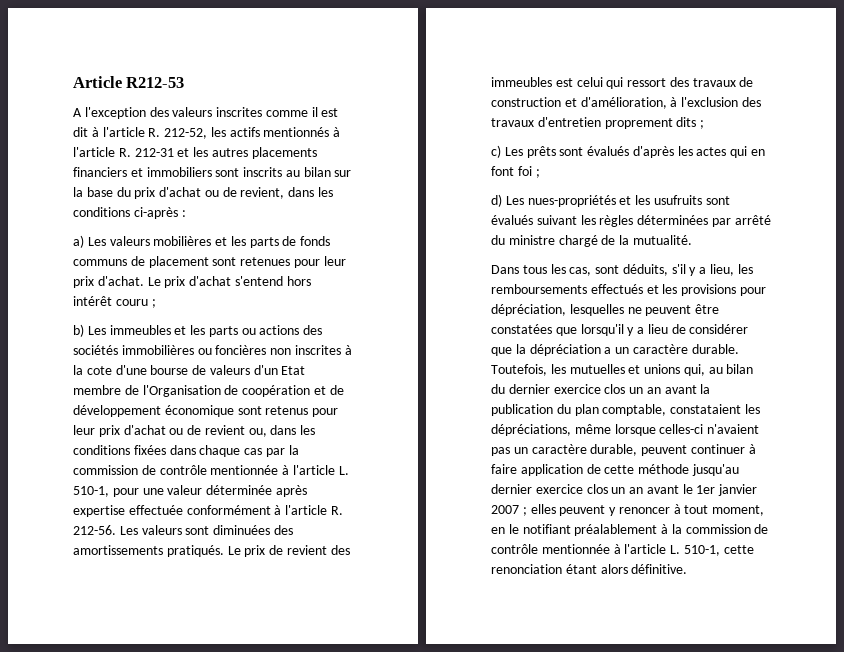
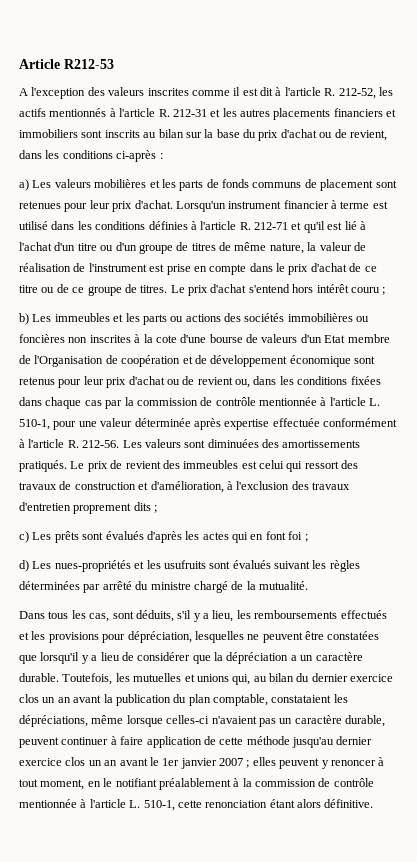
(144, 281) none -> [175,200,388,212] [19,221,366,233] [19,242,366,254] [19,263,377,275] [19,284,168,296] Lorsqu'un instrument financier à terme est utilisé dans les conditions définies à l'article R. 212-71 et qu'il est lié à l'achat d'un titre ou d'un groupe de titres de même nature, la valeur de réalisation de l'instrument est prise en compte dans le prix d'achat de ce titre ou de ce groupe de titres.

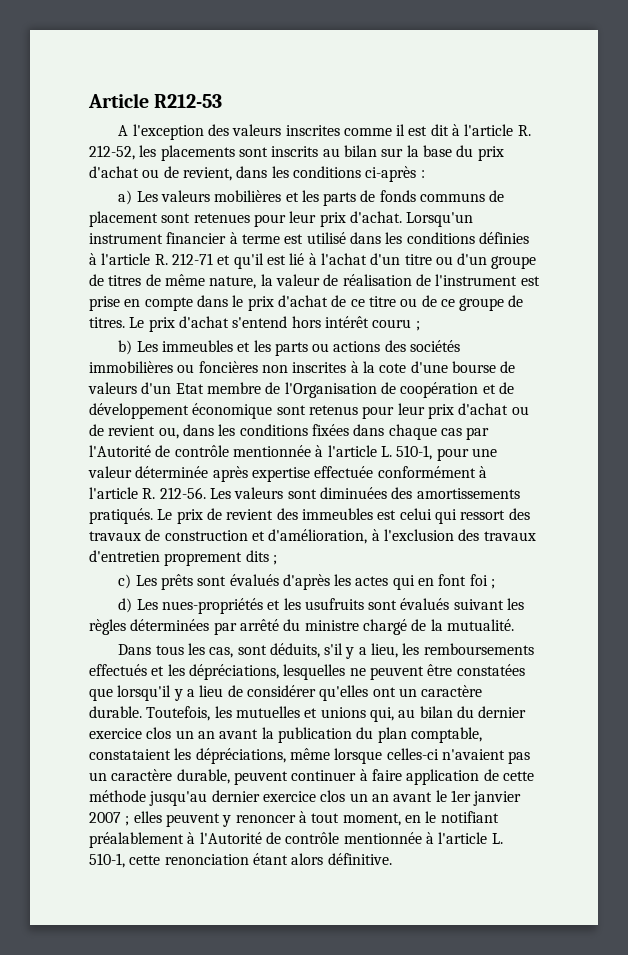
[19,108,397,120] [19,129,78,138] actifs mentionnés à l'article R. 212-31 et les autres placements financiers et immobiliers -> [160,145,235,161] placements
[124,397,198,406] la commission -> [89,445,151,457] l'Autorité
[48,631,192,643] provisions pour dépréciation, -> [188,664,279,680] dépréciations,
[192,652,297,664] que la dépréciation a -> [319,685,396,701] qu'elles ont
[242,778,316,787] la commission -> [199,832,262,844] l'Autorité

